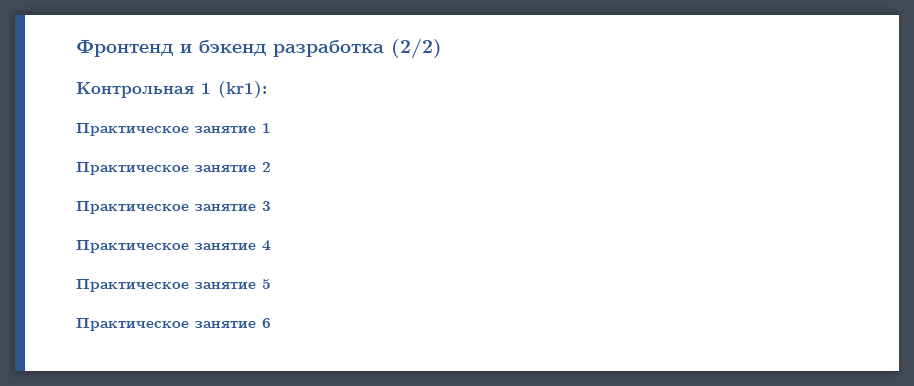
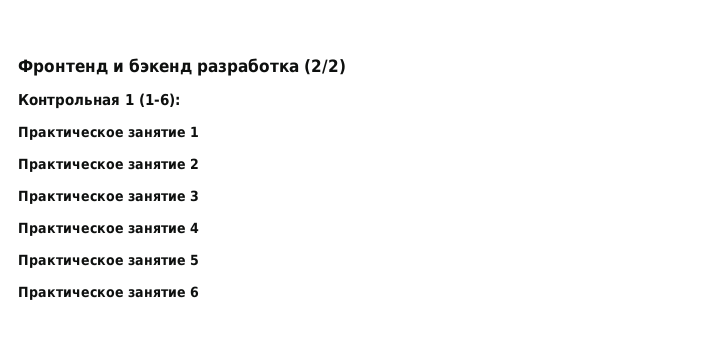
[218,81,267,98] (kr1): -> [139,93,180,107] (1-6):

